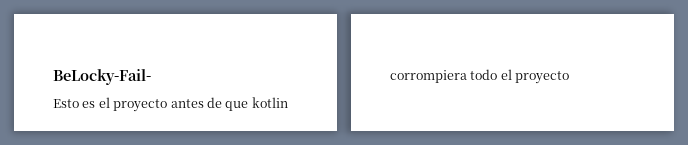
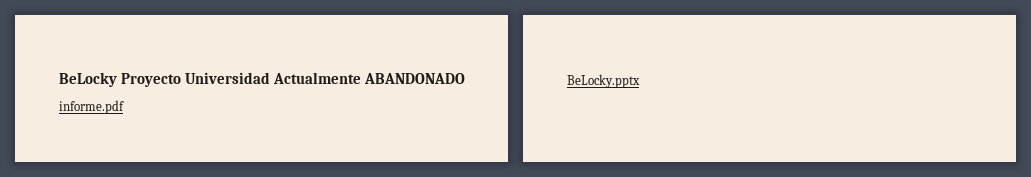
[53,69,151,85] [53,97,288,112] [390,69,570,84] BeLocky-Fail- // Esto es el proyecto antes de que kotlin corrompiera todo el proyecto -> [59,72,466,87] [59,100,124,114] [567,74,640,88] BeLocky Proyecto Universidad Actualmente ABANDONADO // informe.pdf // BeLocky.pptx

